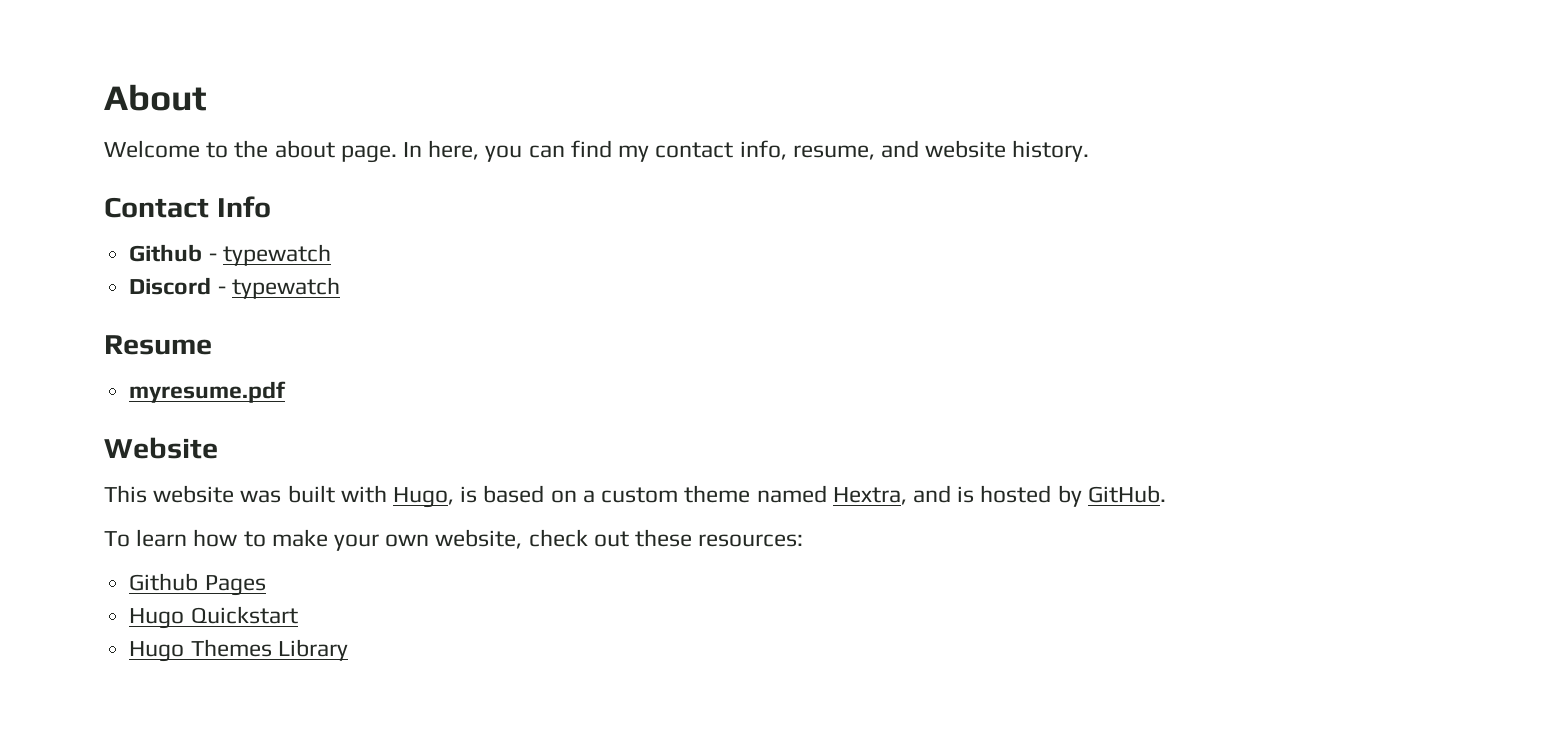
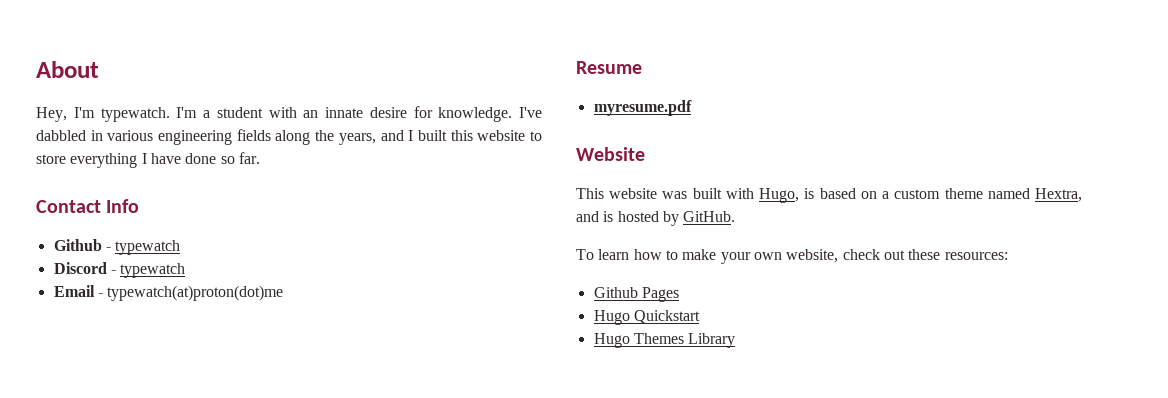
[104,140,1090,163] Welcome to the about page. In here, you can find my contact info, resume, and website history. -> [36,106,542,122] [36,129,542,145] [36,152,260,168] Hey, I'm typewatch. I'm a student with an innate desire for knowledge. I've dabbled in various engineering fields along the years, and I built this website to store everything I have done so far.
(340, 288) none -> [53,285,284,301] // Email - typewatch(at)proton(dot)me

